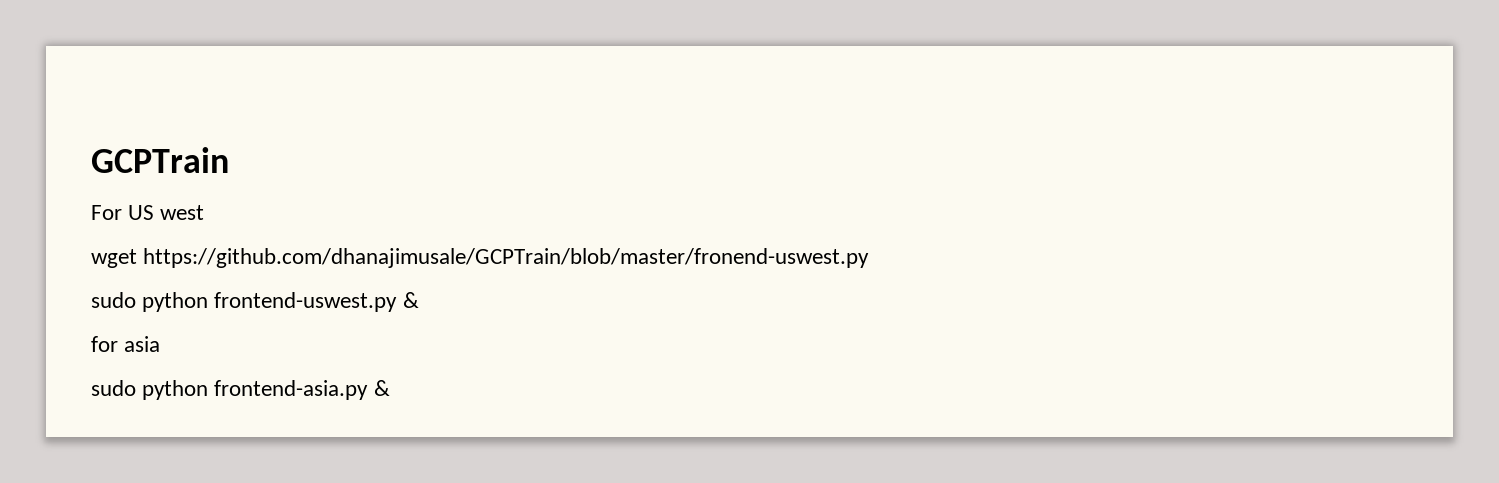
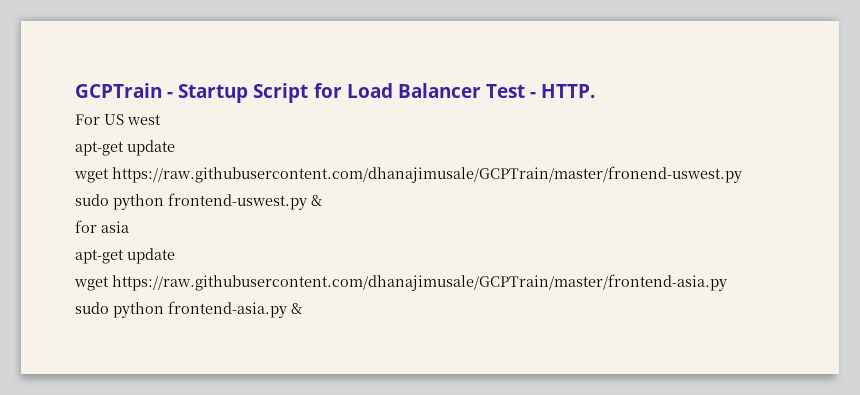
(229, 160) none -> [167,83,596,103] - Startup Script for Load Balancer Test - HTTP.
[91,248,870,268] // wget https://github.com/dhanajimusale/GCPTrain/blob/master/fronend-uswest.py -> [75,140,175,156] [74,166,742,183] // apt-get update // wget https://raw.githubusercontent.com/dhanajimusale/GCPTrain/master/fronend-uswest.py
(161, 344) none -> [75,248,175,264] [74,274,727,291] // apt-get update // wget https://raw.githubusercontent.com/dhanajimusale/GCPTrain/master/frontend-asia.py

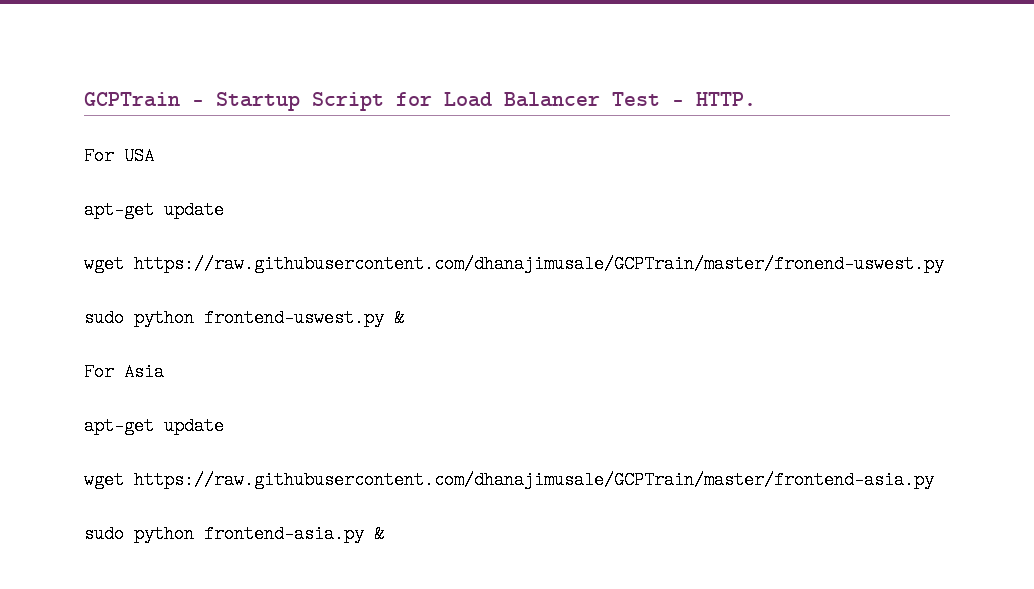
[104,114,161,125] US west -> [124,147,154,165] USA
[75,220,129,233] for asia -> [84,363,164,381] For Asia

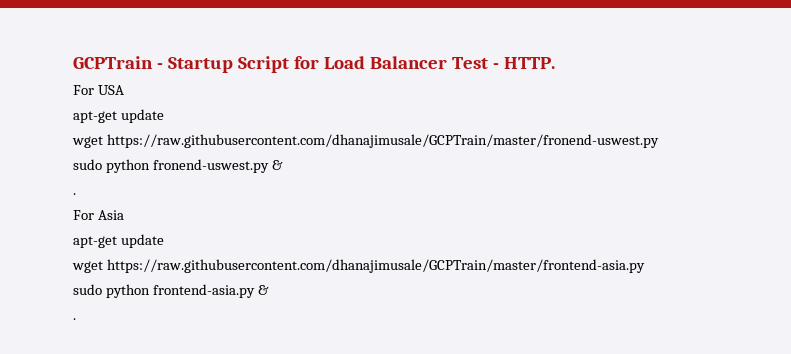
[204,309,404,327] frontend-uswest.py & -> [152,159,283,173] [73,193,76,195] fronend-uswest.py & // .
(384, 534) none -> [73,318,76,320] // .

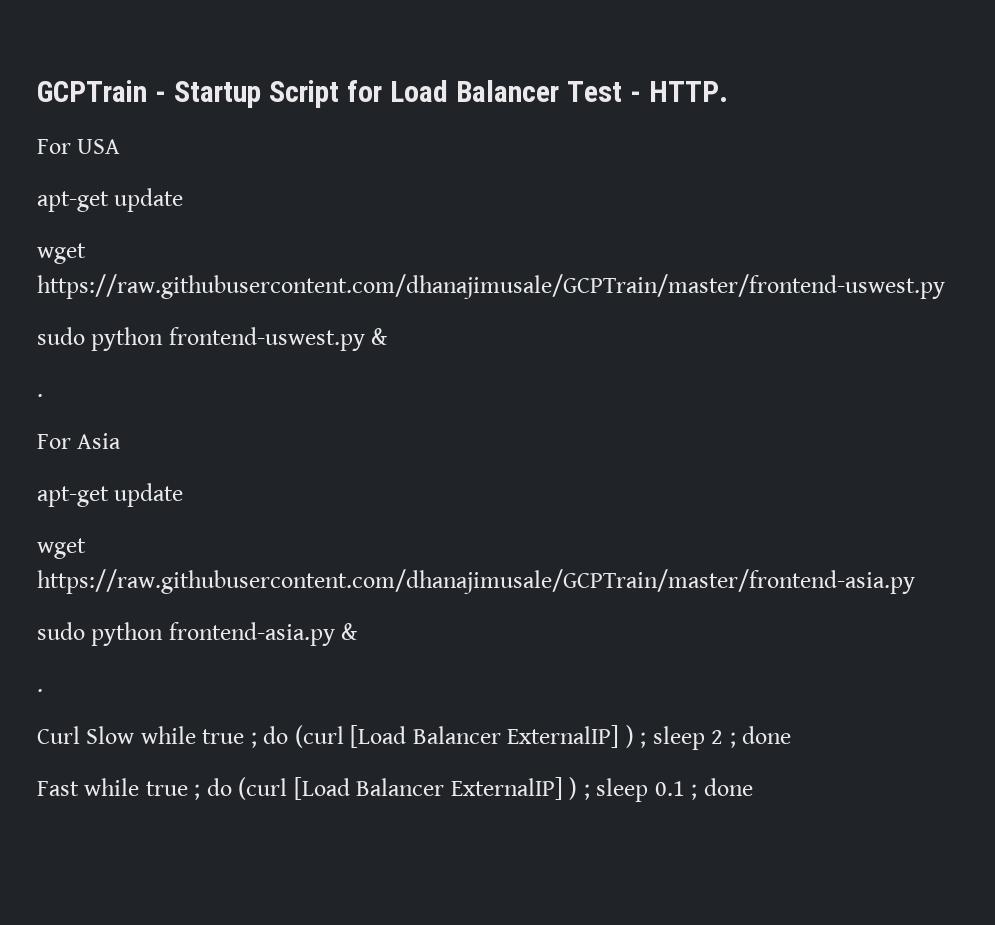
[106,134,659,148] [73,159,269,173] https://raw.githubusercontent.com/dhanajimusale/GCPTrain/master/fronend-uswest.py // sudo python fronend-uswest.py -> [37,274,945,299] [37,327,365,351] https://raw.githubusercontent.com/dhanajimusale/GCPTrain/master/frontend-uswest.py // sudo python frontend-uswest.py
(76, 319) none -> [37,725,792,750] [37,777,753,802] // Curl Slow while true ; do (curl [Load Balancer ExternalIP] ) ; sleep 2 ; done // Fast while true ; do (curl [Load Balancer ExternalIP] ) ; sleep 0.1 ; done

